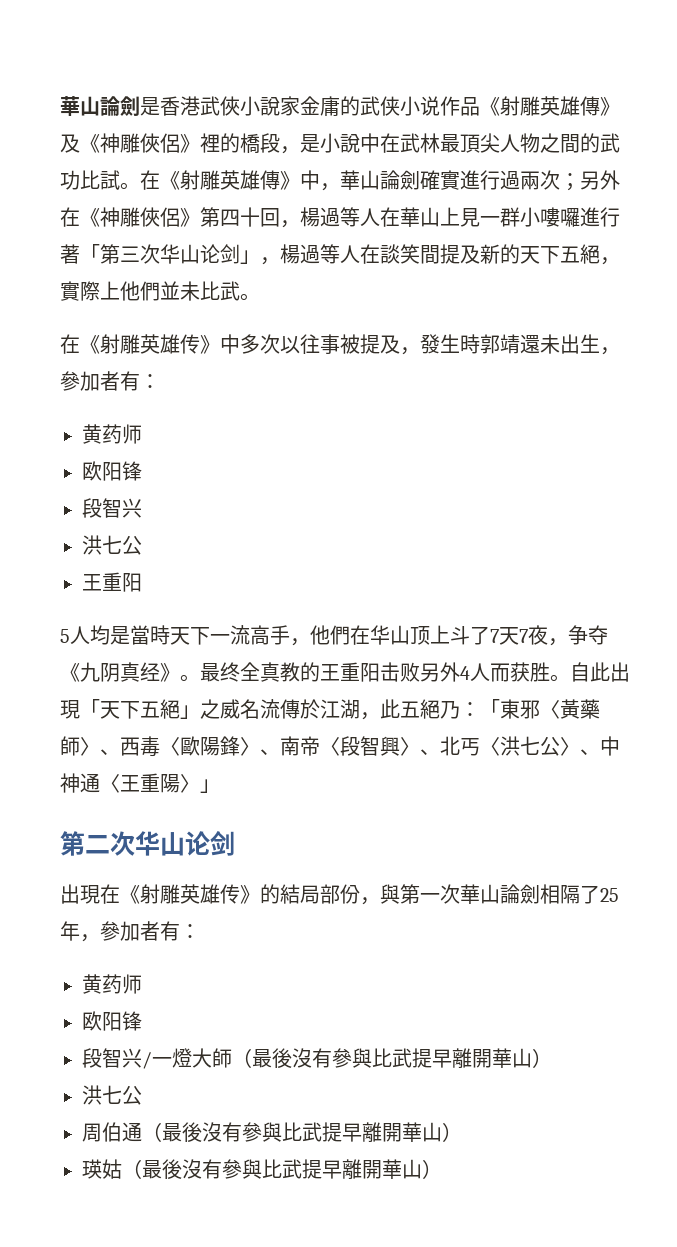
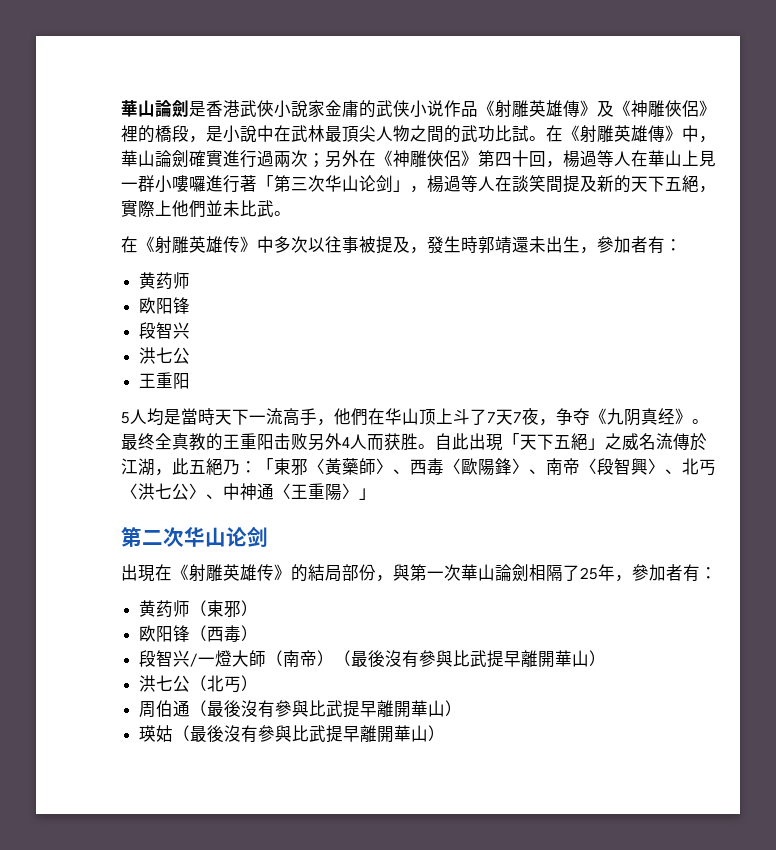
[82,1011,142,1031] // 欧阳锋 -> [190,600,259,618] [139,625,259,642] （東邪） // 欧阳锋（西毒）
(252, 1058) none -> [283,650,352,667] 南帝）（
(142, 1095) none -> [190,675,259,693] （北丐）

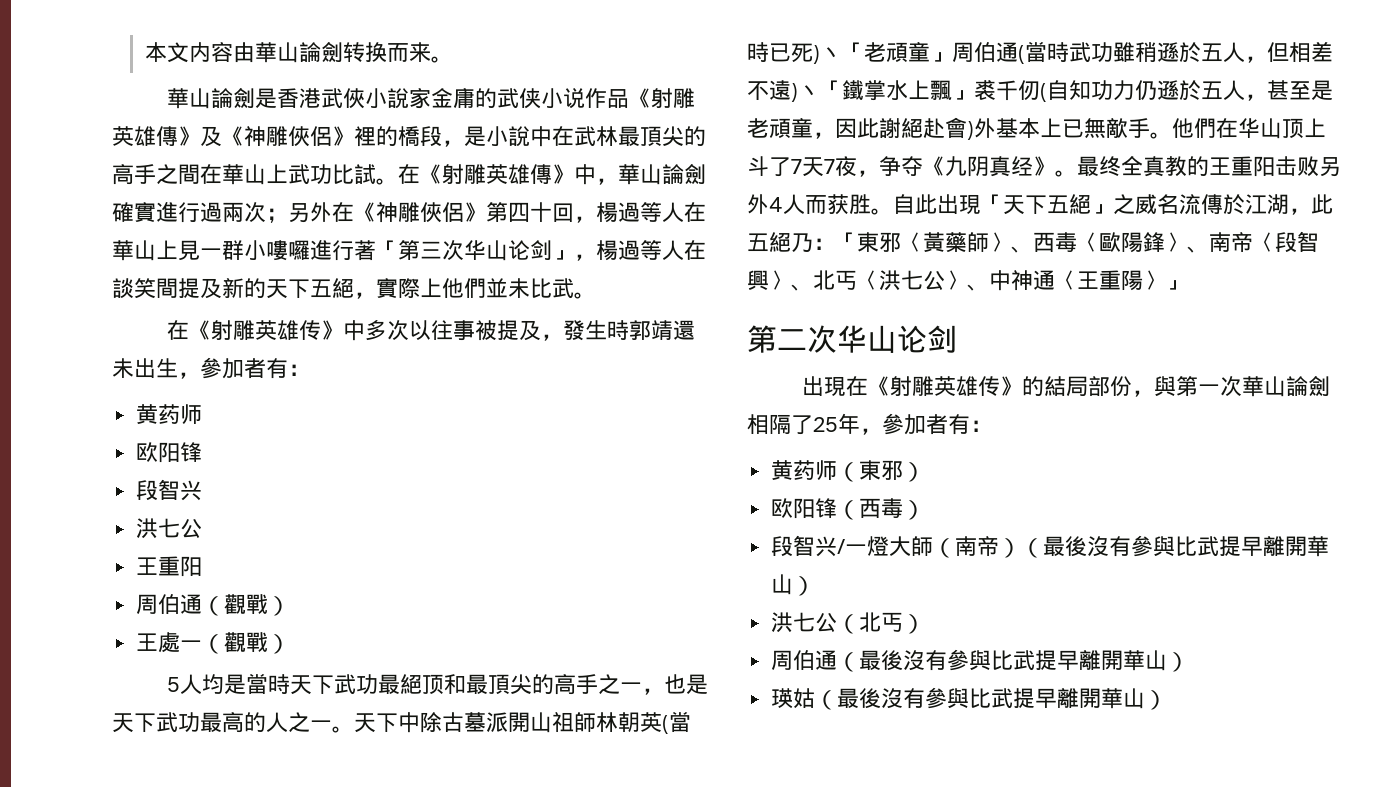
(121, 108) none -> [145,42,454,63] 本文内容由華山論劍转换而来。 //
[376,125,461,143] 人物之間的 -> [684,126,706,146] [112,164,288,185] 的高手之間在華山上
(191, 380) none -> [136,594,291,616] [136,632,291,654] // 周伯通（觀戰） // 王處一（觀戰）
[249,408,334,426] 一流高手， -> [333,674,708,695] [112,711,691,734] [747,41,1333,64] [747,80,1333,102] [747,117,1172,140] 武功最絕顶和最頂尖的高手之一，也是天下武功最高的人之一。天下中除古墓派開山祖師林朝英(當時已死)丶「老頑童」周伯通(當時武功雖稍遜於五人，但相差不遠)丶「鐵掌水上飄」裘千仞(自知功力仍遜於五人，甚至是老頑童，因此謝絕赴會)外基本上已無歒手。

